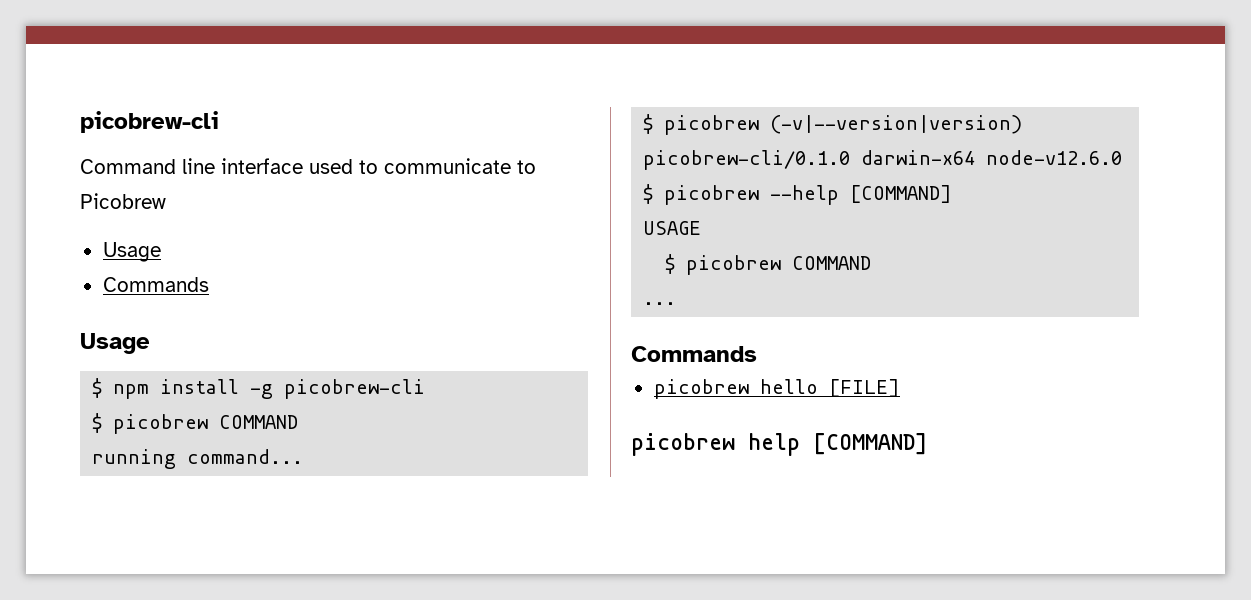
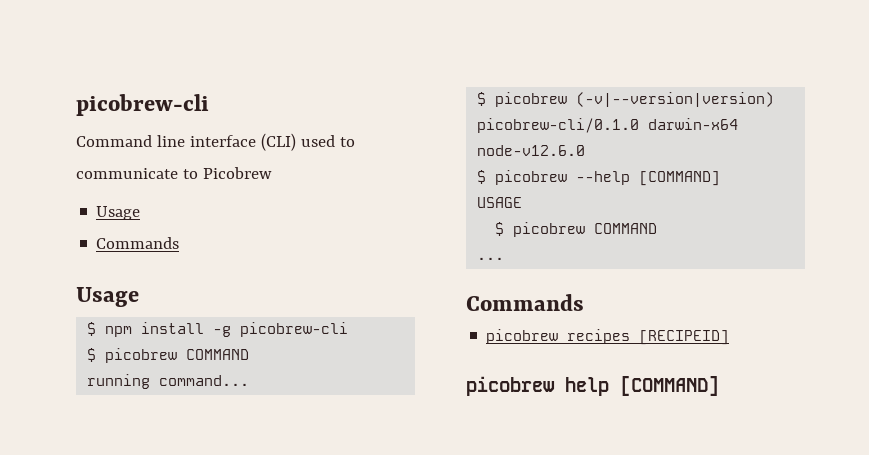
(303, 166) none -> [260,133,296,151] (CLI)
[759,379,900,397] hello [FILE] -> [567,329,730,345] recipes [RECIPEID]

